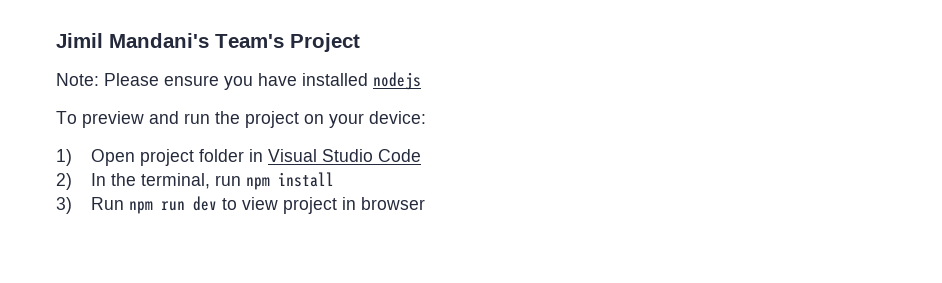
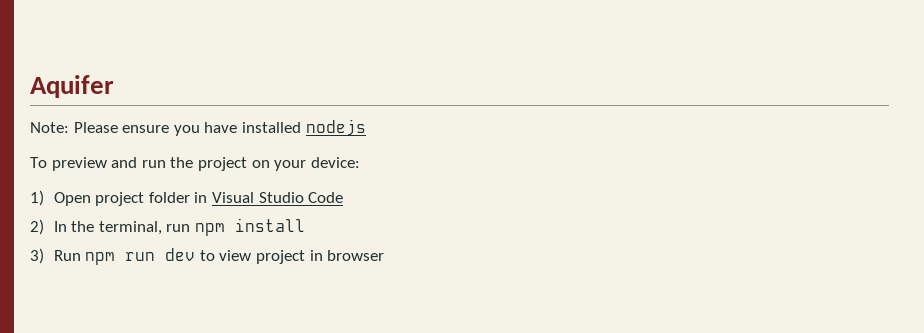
[56,33,360,52] Jimil Mandani's Team's Project -> [30,75,114,98] Aquifer

